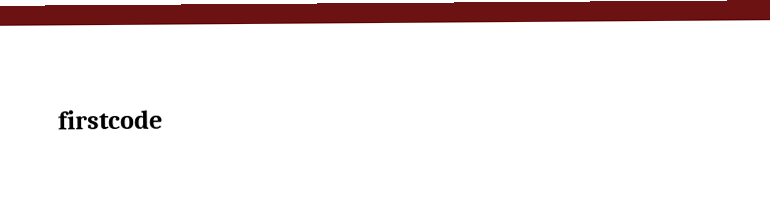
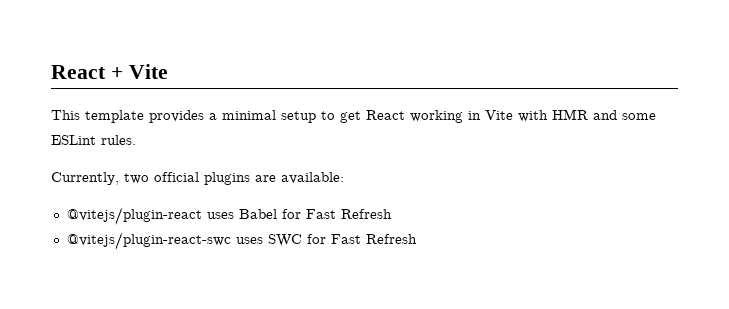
[58,109,163,130] firstcode -> [51,64,168,79] [51,109,656,123] [51,135,136,145] [51,172,344,185] [66,207,392,225] [66,232,417,250] React + Vite // This template provides a minimal setup to get React working in Vite with HMR and some ESLint rules. // Currently, two official plugins are available: // @vitejs/plugin-react uses Babel for Fast Refresh // @vitejs/plugin-react-swc uses SWC for Fast Refresh

